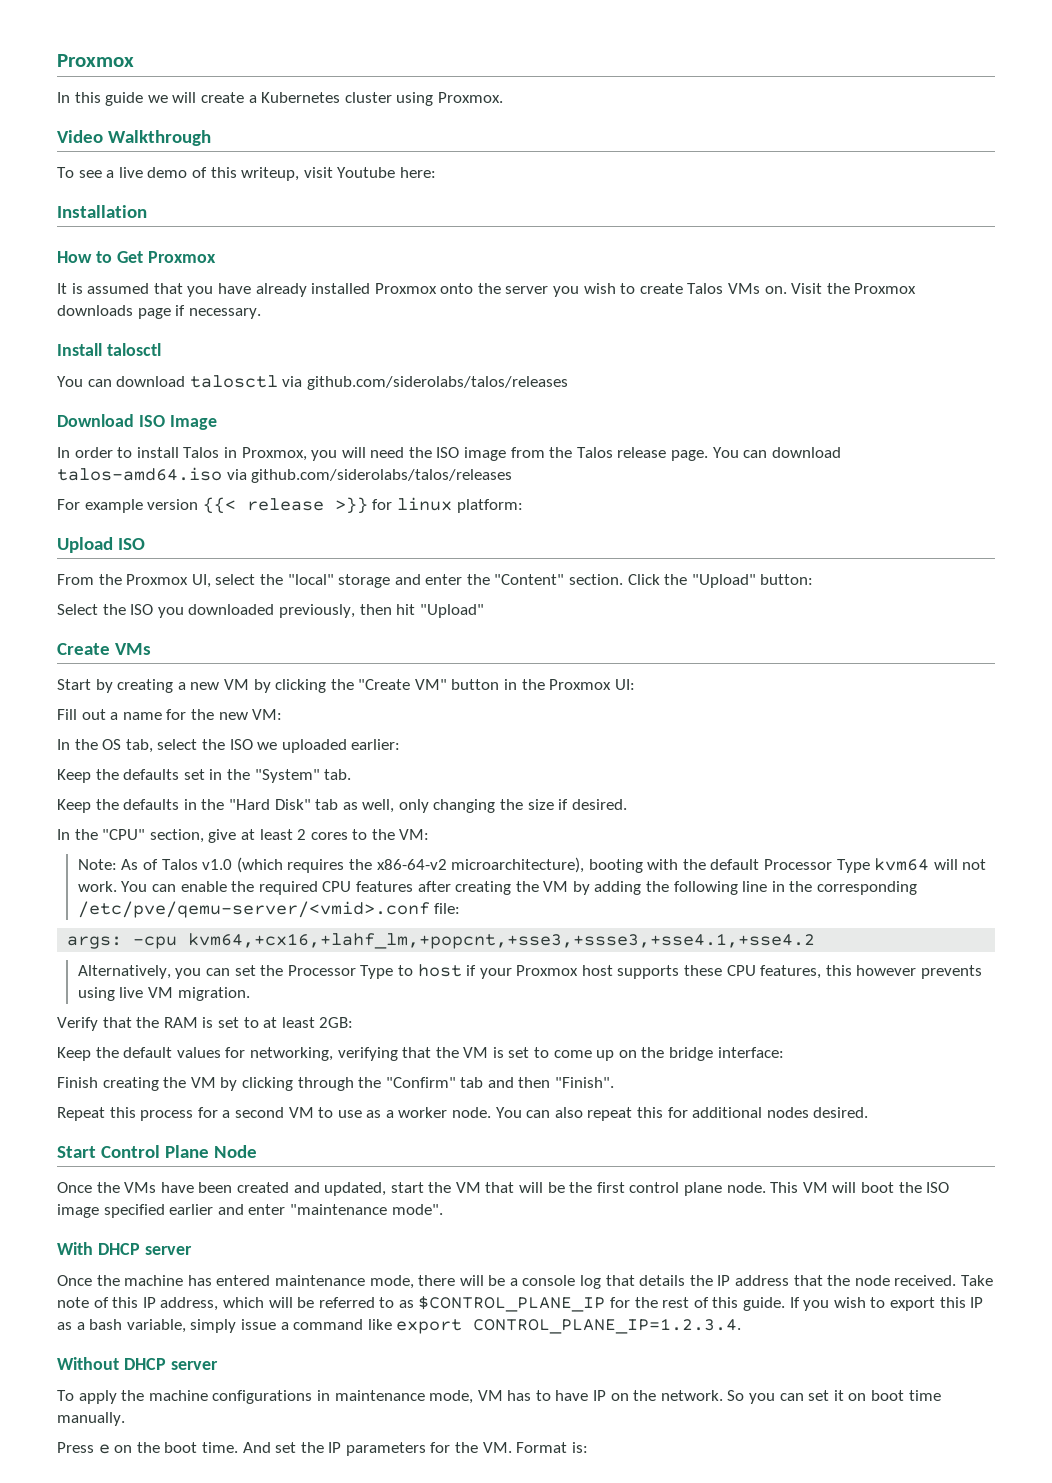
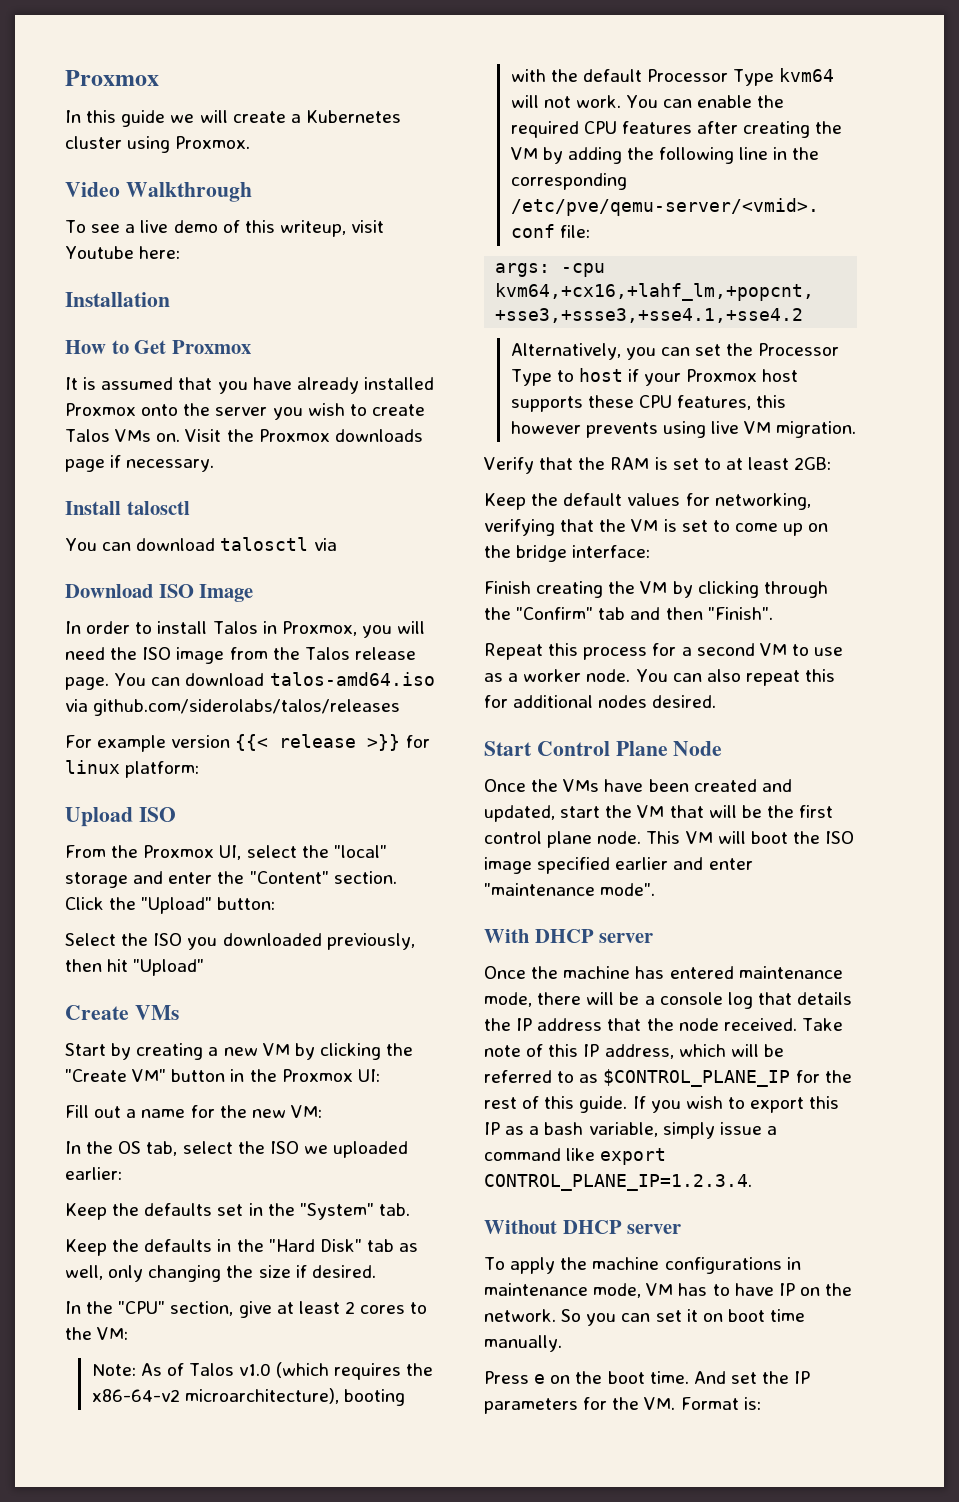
[306,376,568,390] github.com/siderolabs/talos/releases -> (337, 544) none

